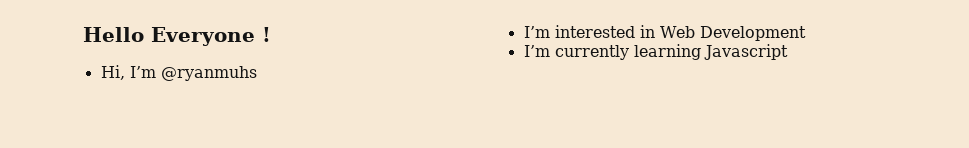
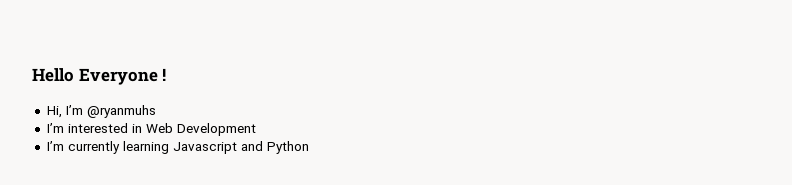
(788, 52) none -> [240,141,309,154] and Python

